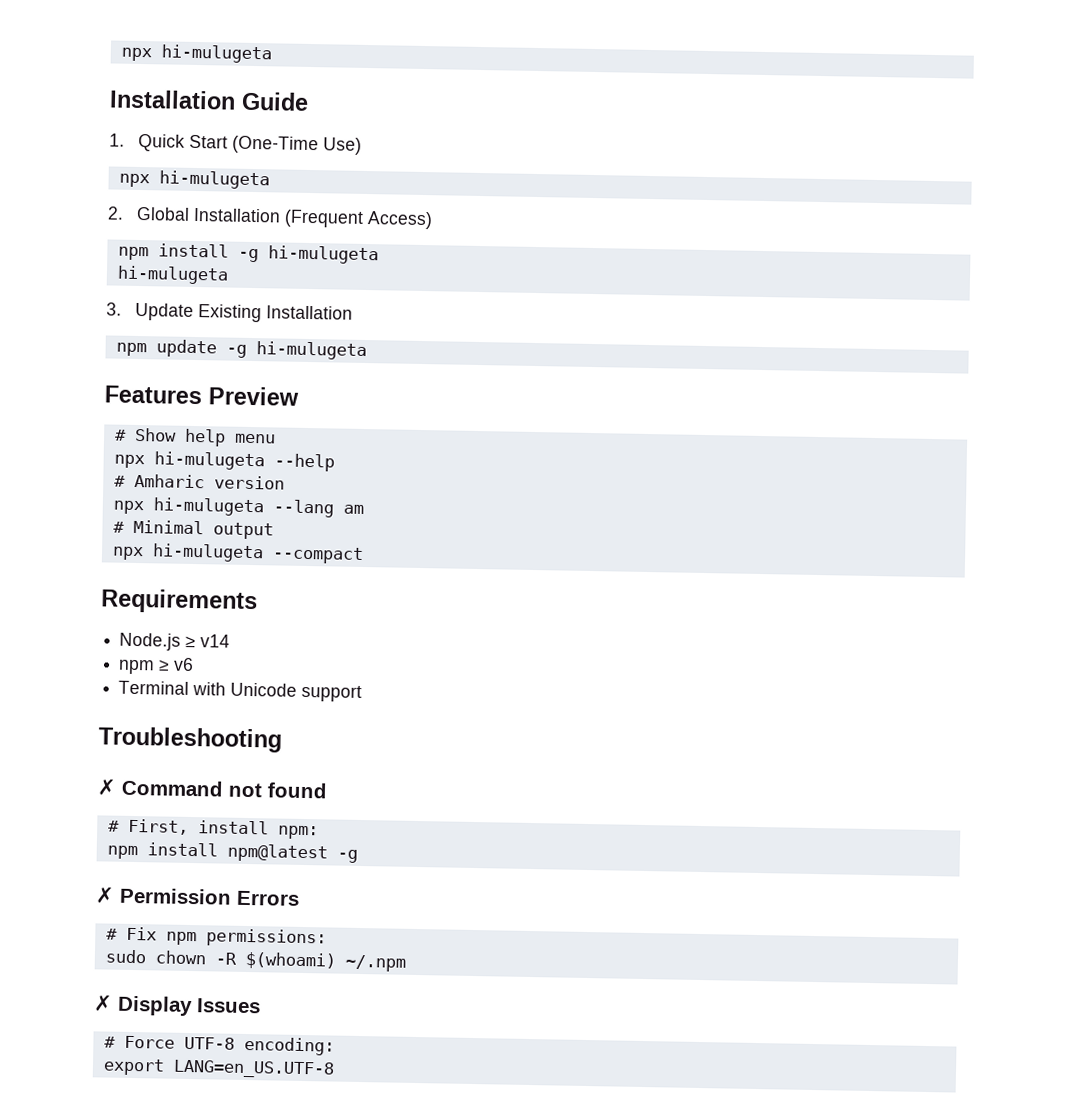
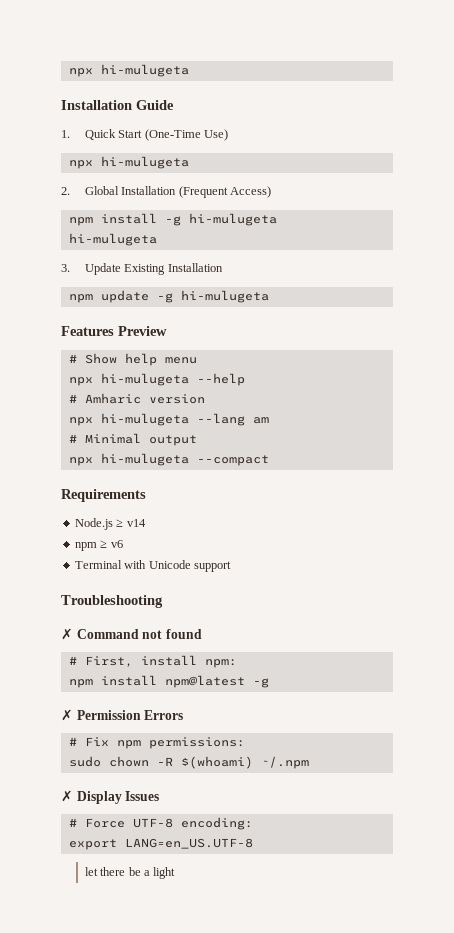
(335, 1069) none -> [84,867,176,879] // let there be a light

